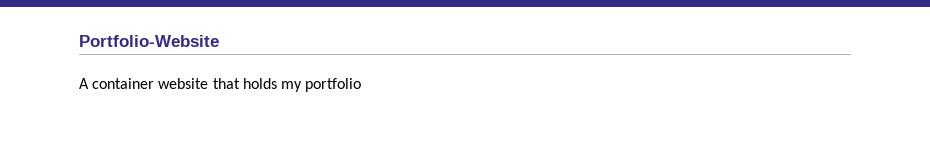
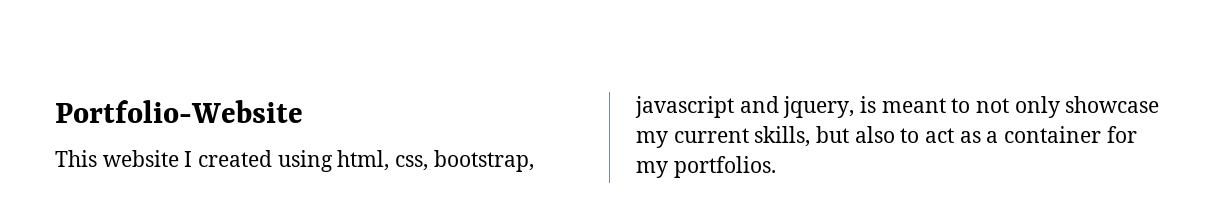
[79,78,362,92] A container website that holds my portfolio -> [55,150,534,172] [635,96,1160,118] [636,126,1137,148] [636,156,776,178] This website I created using html, css, bootstrap, javascript and jquery, is meant to not only showcase my current skills, but also to act as a container for my portfolios.

